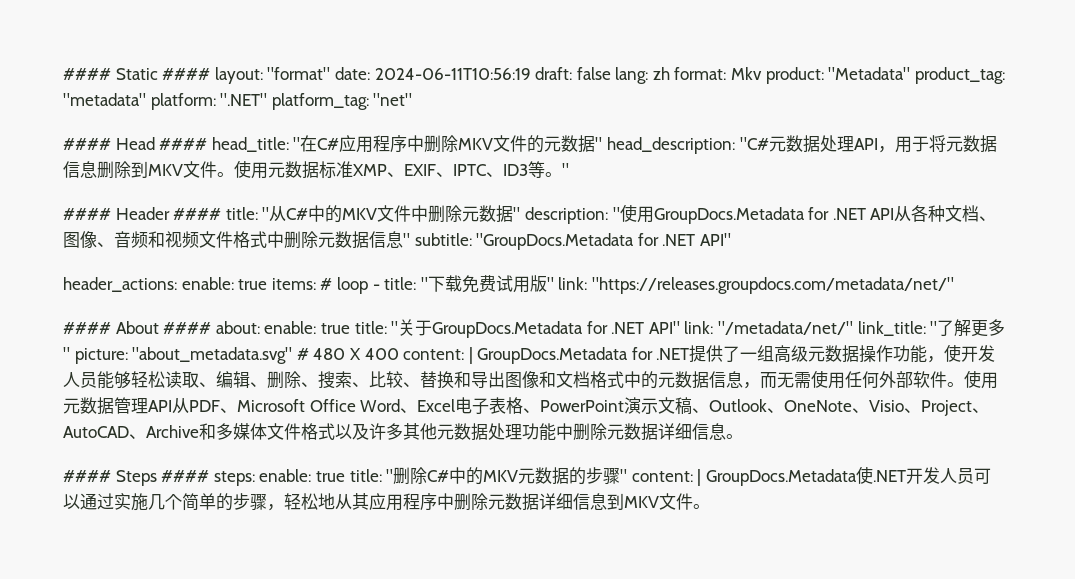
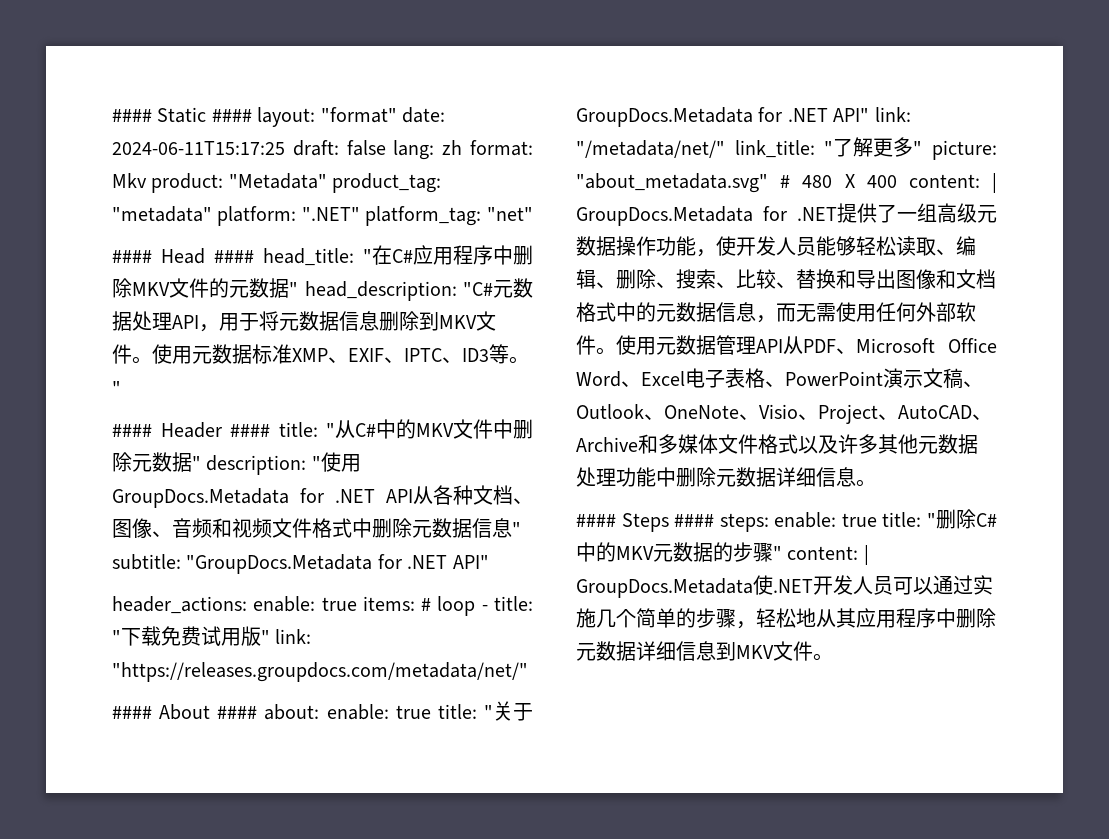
[374,68,531,80] 2024-06-11T10:56:19 -> [112,141,285,155] 2024-06-11T15:17:25

